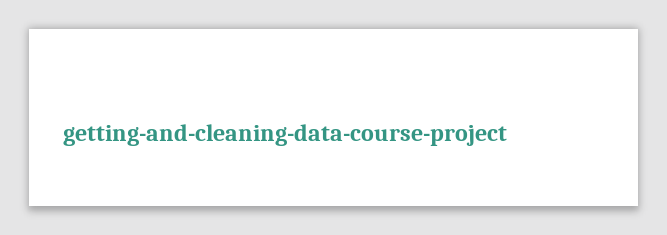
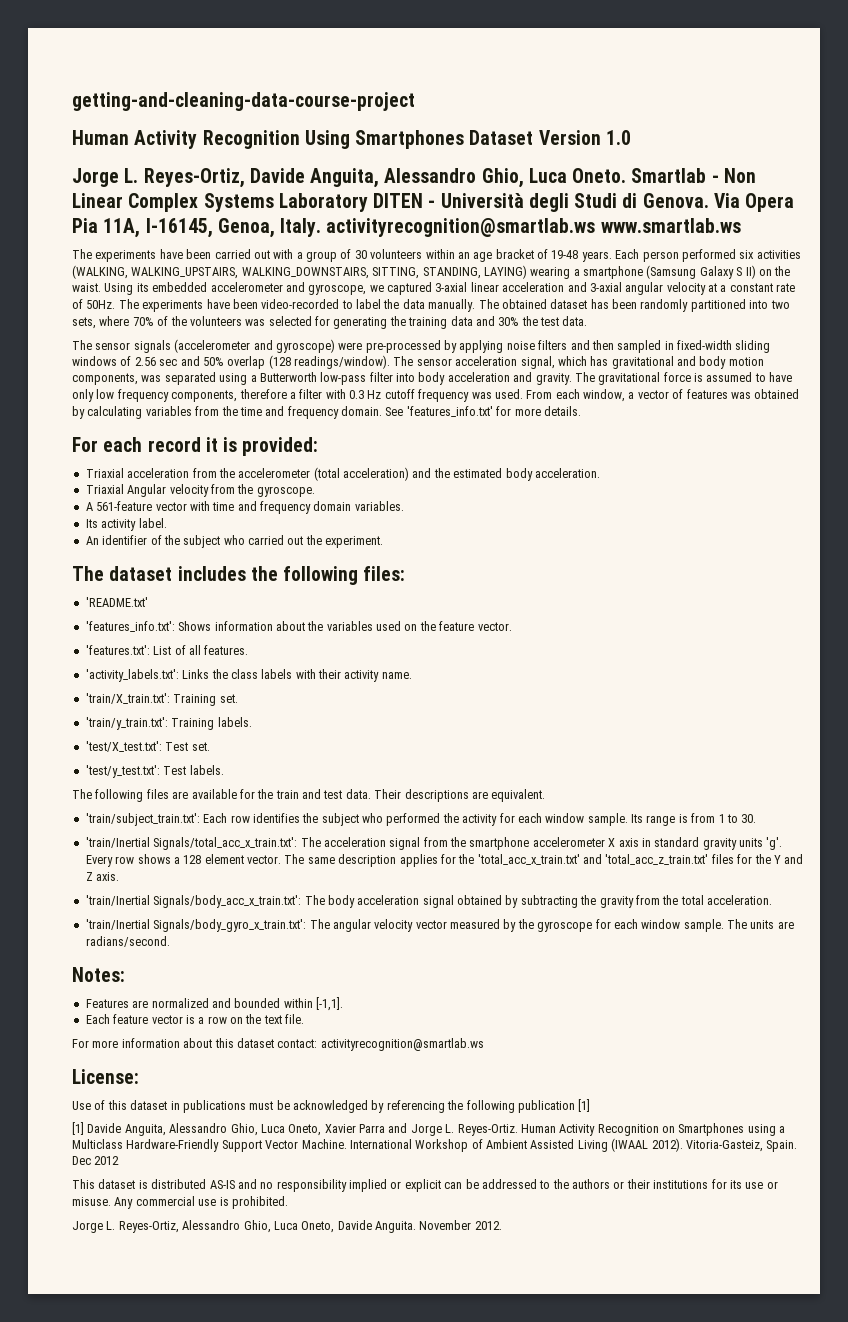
(507, 135) none -> [72,130,631,149] [72,168,756,188] [72,193,795,212] [72,218,741,238] [72,249,801,262] [72,265,791,279] [72,282,796,295] [72,299,790,312] [72,316,588,329] [72,339,771,353] [72,355,764,369] [72,372,793,385] [72,389,800,402] [72,406,581,419] [72,437,319,456] [85,467,600,481] [85,484,315,497] [85,501,404,514] [85,518,167,531] [85,535,384,548] [72,566,406,585] [85,597,148,607] [85,621,512,632] [85,645,249,655] [85,669,412,682] [85,693,238,706] [85,717,252,730] [85,741,210,752] [85,765,224,778] [72,789,546,802] [85,813,757,826] [85,837,783,850] [85,854,804,867] [85,872,120,881] [85,895,772,908] [85,919,794,932] [85,936,170,947] [72,967,125,982] [85,997,343,1011] [85,1014,305,1024] [72,1038,484,1051] [72,1069,139,1084] [72,1099,591,1113] [72,1122,786,1136] [72,1138,798,1152] [72,1156,120,1165] [72,1179,778,1192] [72,1196,288,1209] [72,1220,502,1233] // Human Activity Recognition Using Smartphones Dataset Version 1.0 // Jorge L. Reyes-Ortiz, Davide Anguita, Alessandro Ghio, Luca Oneto. Smartlab - Non Linear Complex Systems Laboratory DITEN - Università degli Studi di Genova. Via Opera Pia 11A, I-16145, Genoa, Italy. activityrecognition@smartlab.ws www.smartlab.ws // The experiments have been carried out with a group of 30 volunteers within an age bracket of 19-48 years. Each person performed six activities (WALKING, WALKING_UPSTAIRS, WALKING_DOWNSTAIRS, SITTING, STANDING, LAYING) wearing a smartphone (Samsung Galaxy S II) on the waist. Using its embedded accelerometer and gyroscope, we captured 3-axial linear acceleration and 3-axial angular velocity at a constant rate of 50Hz. The experiments have been video-recorded to label the data manually. The obtained dataset has been randomly partitioned into two sets, where 70% of the volunteers was selected for generating the training data and 30% the test data. // The sensor signals (accelerometer and gyroscope) were pre-processed by applying noise filters and then sampled in fixed-width sliding windows of 2.56 sec and 50% overlap (128 readings/window). The sensor acceleration signal, which has gravitational and body motion components, was separated using a Butterworth low-pass filter into body acceleration and gravity. The gravitational force is assumed to have only low frequency components, therefore a filter with 0.3 Hz cutoff frequency was used. From each window, a vector of features was obtained by calculating variables from the time and frequency domain. See 'features_info.txt' for more details. // For each record it is provided: // Triaxial acceleration from the accelerometer (total acceleration) and the estimated body acceleration. // Triaxial Angular velocity from the gyroscope. // A 561-feature vector with time and frequency domain variables. // Its activity label. // An identifier of the subject who carried out the experiment. // The dataset includes the following files: // 'README.txt' // 'features_info.txt': Shows information about the variables used on the feature vector. // 'features.txt': List of all features. // 'activity_labels.txt': Links the class labels with their activity name. // 'train/X_train.txt': Training set. // 'train/y_train.txt': Training labels. // 'test/X_test.txt': Test set. // 'test/y_test.txt': Test labels. // The following files are available for the train and test data. Their descriptions are equivalent. // 'train/subject_train.txt': Each row identifies the subject who performed the activity for each window sample. Its range is from 1 to 30. // 'train/Inertial Signals/total_acc_x_train.txt': The acceleration signal from the smartphone accelerometer X axis in standard gravity units 'g'. Every row shows a 128 element vector. The same description applies for the 'total_acc_x_train.txt' and 'total_acc_z_train.txt' files for the Y and Z axis. // 'train/Inertial Signals/body_acc_x_train.txt': The body acceleration signal obtained by subtracting the gravity from the total acceleration. // 'train/Inertial Signals/body_gyro_x_train.txt': The angular velocity vector measured by the gyroscope for each window sample. The units are radians/second. // Notes: // Features are normalized and bounded within [-1,1]. // Each feature vector is a row on the text file. // For more information about this dataset contact: activityrecognition@smartlab.ws // License: // Use of this dataset in publications must be acknowledged by referencing the following publication [1] // [1] Davide Anguita, Alessandro Ghio, Luca Oneto, Xavier Parra and Jorge L. Reyes-Ortiz. Human Activity Recognition on Smartphones using a Multiclass Hardware-Friendly Support Vector Machine. International Workshop of Ambient Assisted Living (IWAAL 2012). Vitoria-Gasteiz, Spain. Dec 2012 // This dataset is distributed AS-IS and no responsibility implied or explicit can be addressed to the authors or their institutions for its use or misuse. Any commercial use is prohibited. // Jorge L. Reyes-Ortiz, Alessandro Ghio, Luca Oneto, Davide Anguita. November 2012.

